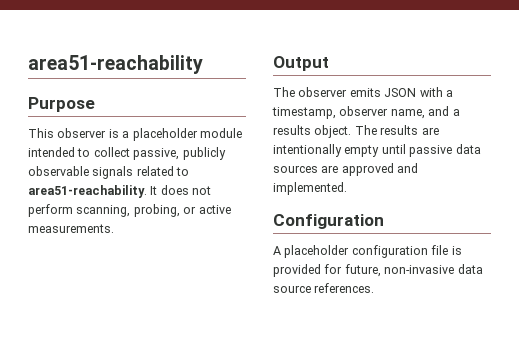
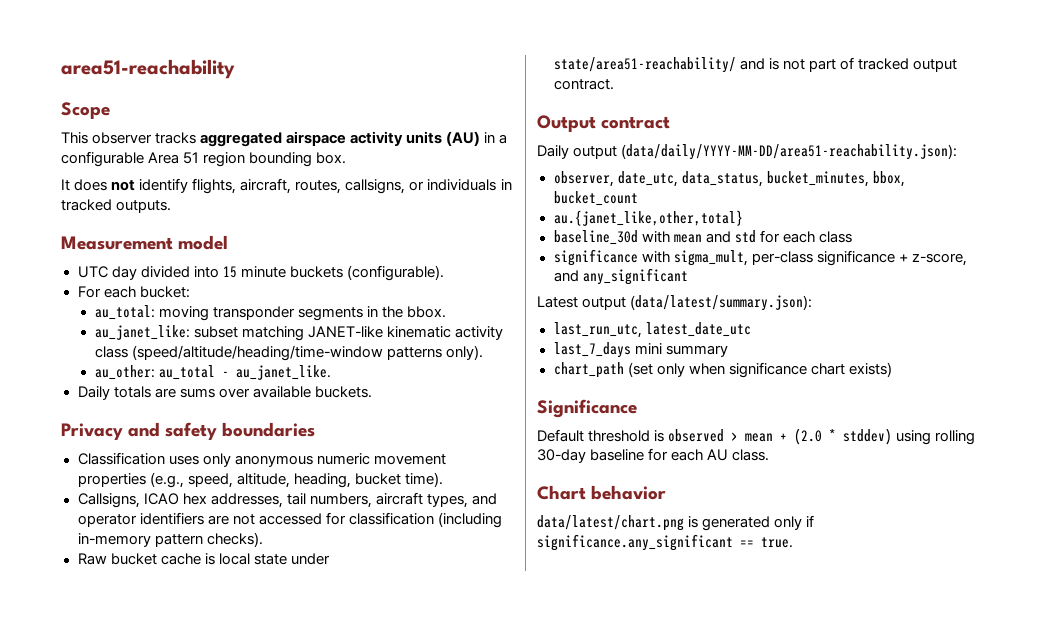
[28,97,95,112] Purpose -> [61,102,110,119] Scope
[108,128,242,141] [28,147,226,160] [28,166,190,179] [28,185,212,198] [28,204,231,217] [28,224,114,233] [273,56,329,71] [273,87,453,97] [272,106,460,119] [273,125,439,138] [273,144,481,157] [273,163,419,176] [273,182,347,195] [273,214,384,229] [273,245,462,258] [273,264,483,277] [273,283,375,293] is a placeholder module intended to collect passive, publicly observable signals related to area51-reachability. It does not perform scanning, probing, or active measurements. // Output // The observer emits JSON with a timestamp, observer name, and a results object. The results are intentionally empty until passive data sources are approved and implemented. // Configuration // A placeholder configuration file is provided for future, non-invasive data source references. -> [155,131,508,147] [61,151,347,167] [61,178,512,194] [61,199,172,213] [61,235,229,250] [77,265,444,281] [77,286,190,298] [94,305,446,321] [94,325,503,341] [94,345,483,361] [94,365,331,380] [77,386,372,400] [61,422,316,440] [77,452,446,467] [77,472,443,488] [77,492,497,508] [77,512,502,528] [77,532,263,547] [77,553,330,565] [553,57,957,73] [553,79,614,90] [537,115,671,132] [537,144,958,160] [553,171,905,187] [553,191,638,206] [553,210,743,226] [553,230,852,245] [553,249,967,266] [553,268,688,285] [537,295,813,311] [553,322,751,338] [553,342,728,358] [553,362,892,378] [537,399,637,418] [537,428,976,445] [537,448,770,463] [537,485,667,500] [537,515,815,531] [537,534,793,551] tracks aggregated airspace activity units (AU) in a configurable Area 51 region bounding box. // It does not identify flights, aircraft, routes, callsigns, or individuals in tracked outputs. // Measurement model // UTC day divided into 15 minute buckets (configurable). // For each bucket: // au_total: moving transponder segments in the bbox. // au_janet_like: subset matching JANET-like kinematic activity class (speed/altitude/heading/time-window patterns only). // au_other: au_total - au_janet_like. // Daily totals are sums over available buckets. // Privacy and safety boundaries // Classification uses only anonymous numeric movement properties (e.g., speed, altitude, heading, bucket time). // Callsigns, ICAO hex addresses, tail numbers, aircraft types, and operator identifiers are not accessed for classification (including in-memory pattern checks). // Raw bucket cache is local state under state/area51-reachability/ and is not part of tracked output contract. // Output contract // Daily output (data/daily/YYYY-MM-DD/area51-reachability.json): // observer, date_utc, data_status, bucket_minutes, bbox, bucket_count // au.{janet_like,other,total} // baseline_30d with mean and std for each class // significance with sigma_mult, per-class significance + z-score, and any_significant // Latest output (data/latest/summary.json): // last_run_utc, latest_date_utc // last_7_days mini summary // chart_path (set only when significance chart exists) // Significance // Default threshold is observed > mean + (2.0 * stddev) using rolling 30-day baseline for each AU class. // Chart behavior // data/latest/chart.png is generated only if significance.any_significant == true.

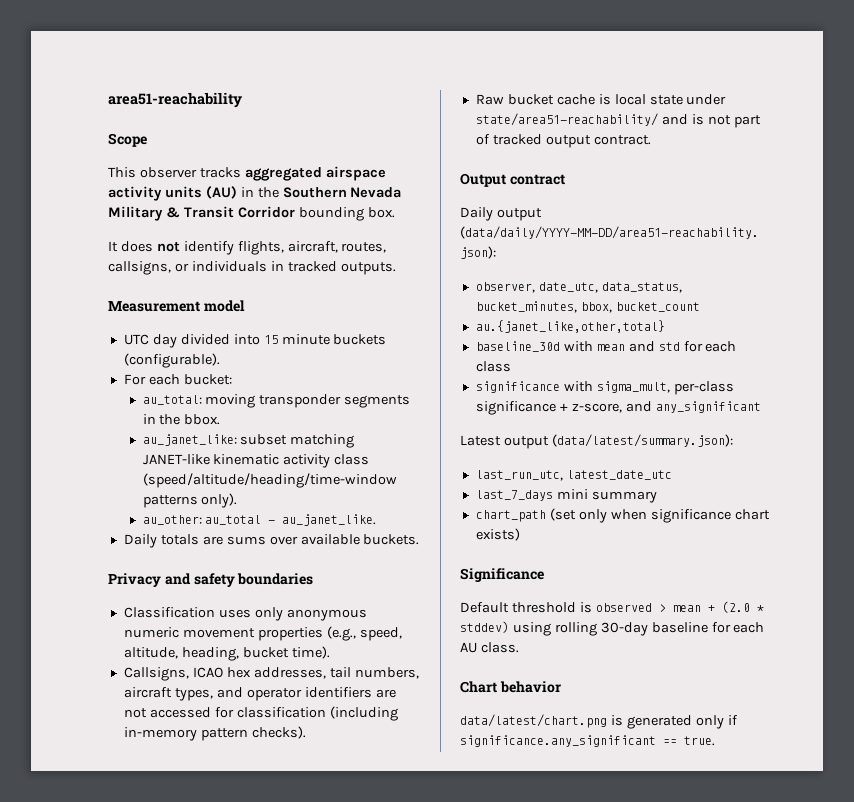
[499,134,508,144] [61,151,246,167] a configurable Area 51 region -> [257,187,402,198] [108,206,295,221] the Southern Nevada Military & Transit Corridor

